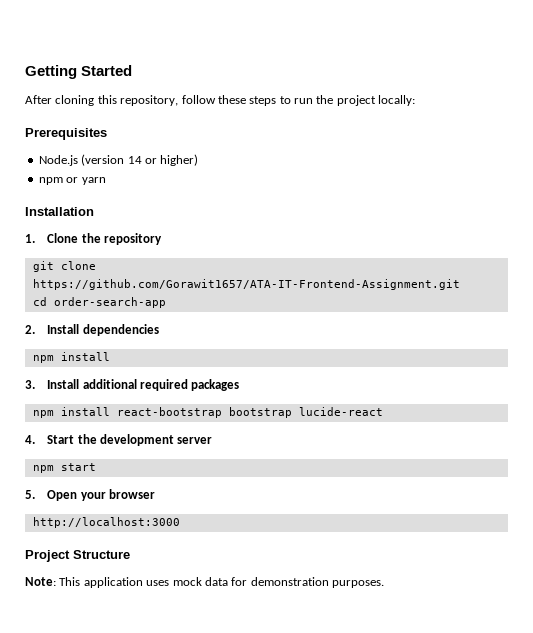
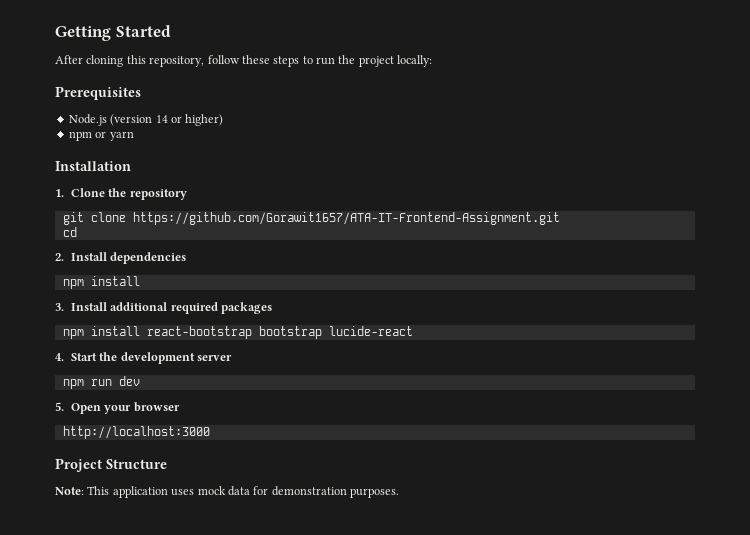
[53,297,166,308] order-search-app -> (77, 232) none
[60,463,96,471] start -> [90,376,140,386] run dev

